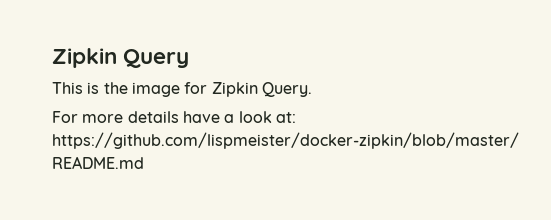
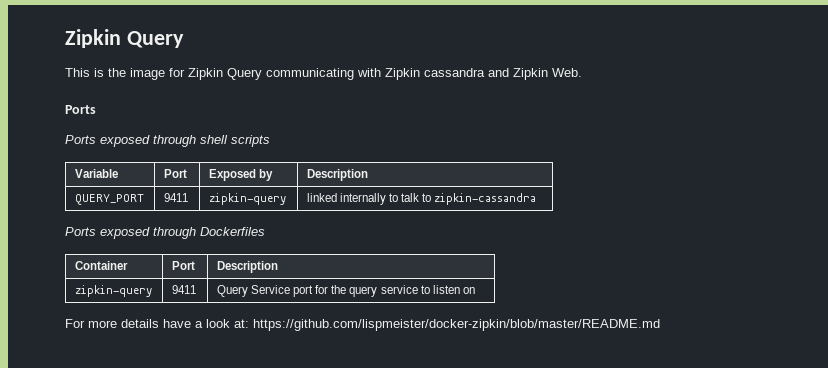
[261,82,312,97] Query. -> [227,68,582,80] [65,105,96,114] [65,135,270,147] [74,169,118,178] [163,169,187,178] [208,169,274,181] [306,169,368,181] [74,194,144,205] [163,193,188,202] [208,193,286,205] [306,193,537,205] [65,227,265,239] [74,261,128,270] [171,261,195,270] [216,261,278,273] [74,285,152,297] [171,285,196,294] [216,285,475,297] Query communicating with Zipkin cassandra and Zipkin Web. // Ports // Ports exposed through shell scripts // Variable | Port | Exposed by | Description // QUERY_PORT | 9411 | zipkin-query | linked internally to talk to zipkin-cassandra // Ports exposed through Dockerfiles // Container | Port | Description // zipkin-query | 9411 | Query Service port for the query service to listen on

